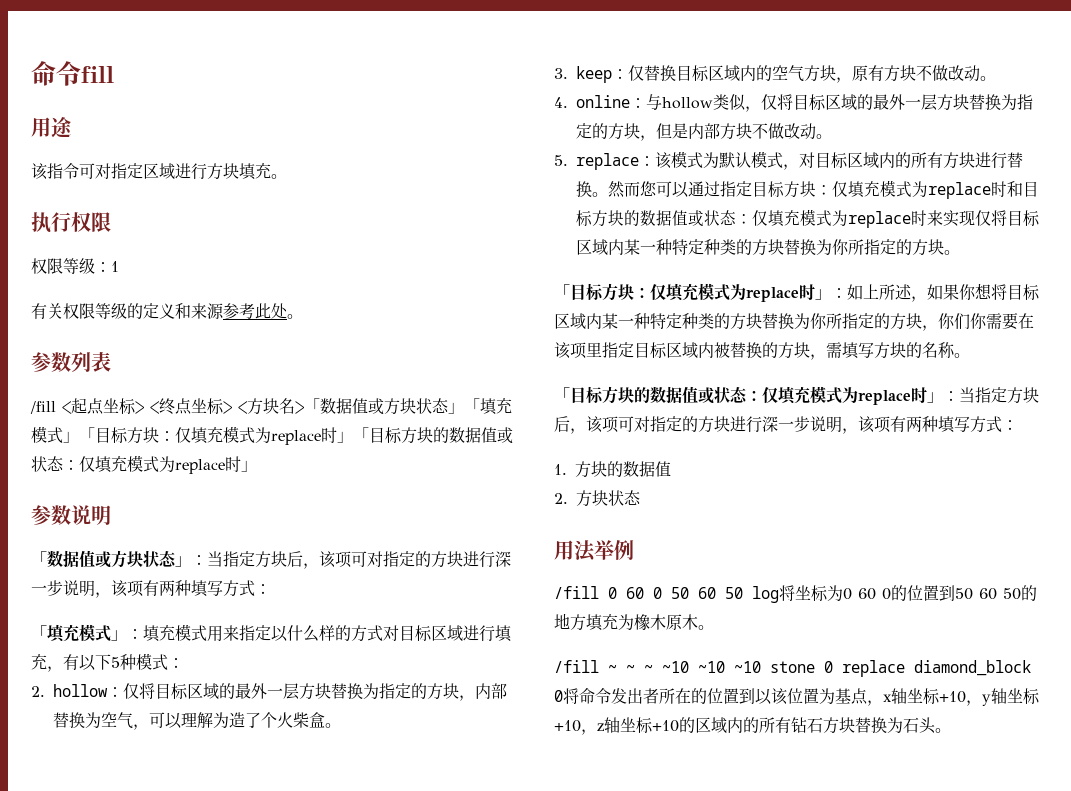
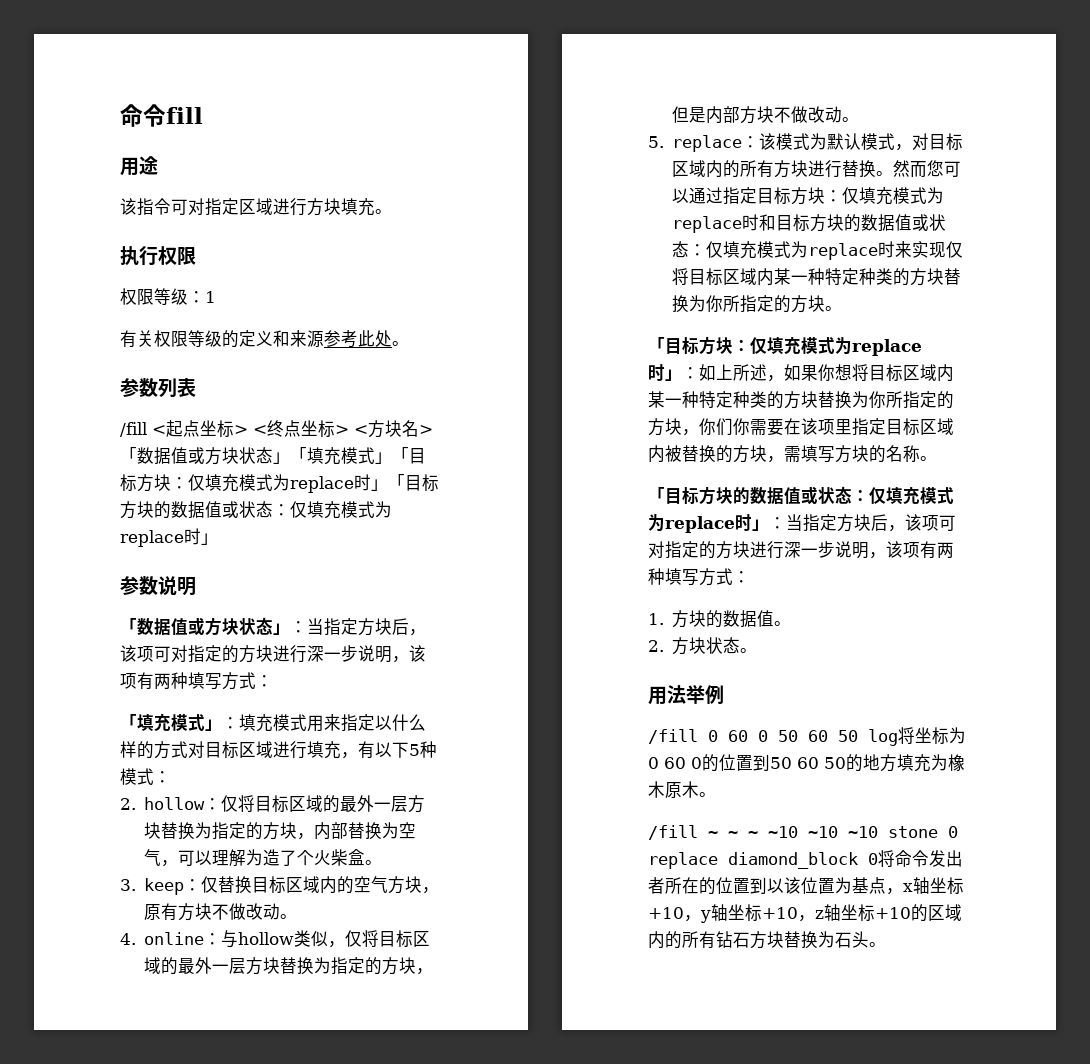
(671, 469) none -> [774,621,792,626] 。
(641, 497) none -> [740,648,758,653] 。

